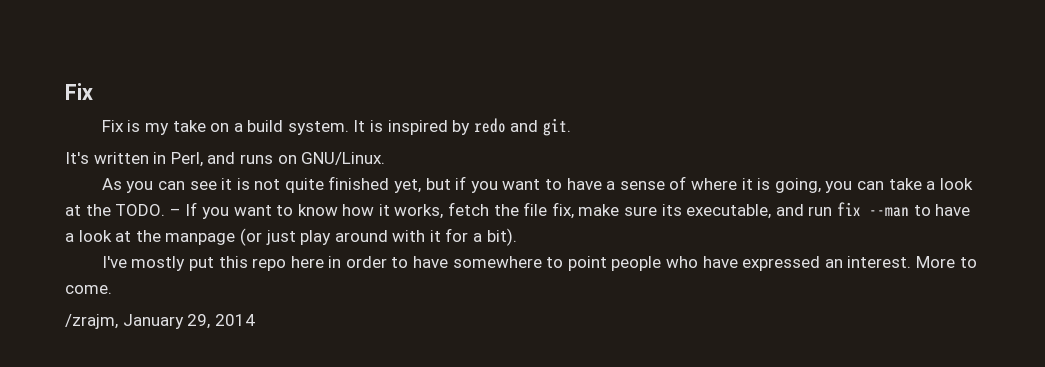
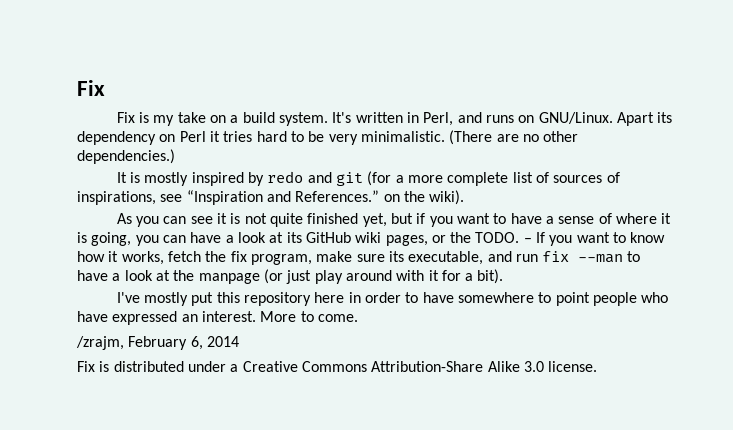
[353,118,572,136] It is inspired by redo and git. // -> (329, 119) none
(386, 158) none -> [616,112,673,126] [77,130,579,145] [77,149,175,164] [116,171,620,186] [77,190,465,205] Apart its dependency on Perl it tries hard to be very minimalistic. (There are no other dependencies.) // It is mostly inspired by redo and git (for a more complete list of sources of inspirations, see “Inspiration and References.” on the wiki).
[888,178,973,190] [65,205,81,216] take a look at -> [190,232,446,246] have a look at its GitHub wiki pages, or
[523,202,574,219] file fix, -> [230,251,312,265] fix program,
[252,258,287,271] repo -> [244,292,312,306] repository
[122,314,211,329] January 29, -> [128,336,203,350] February 6,
(255, 320) none -> [77,361,598,372] // Fix is distributed under a Creative Commons Attribution-Share Alike 3.0 license.

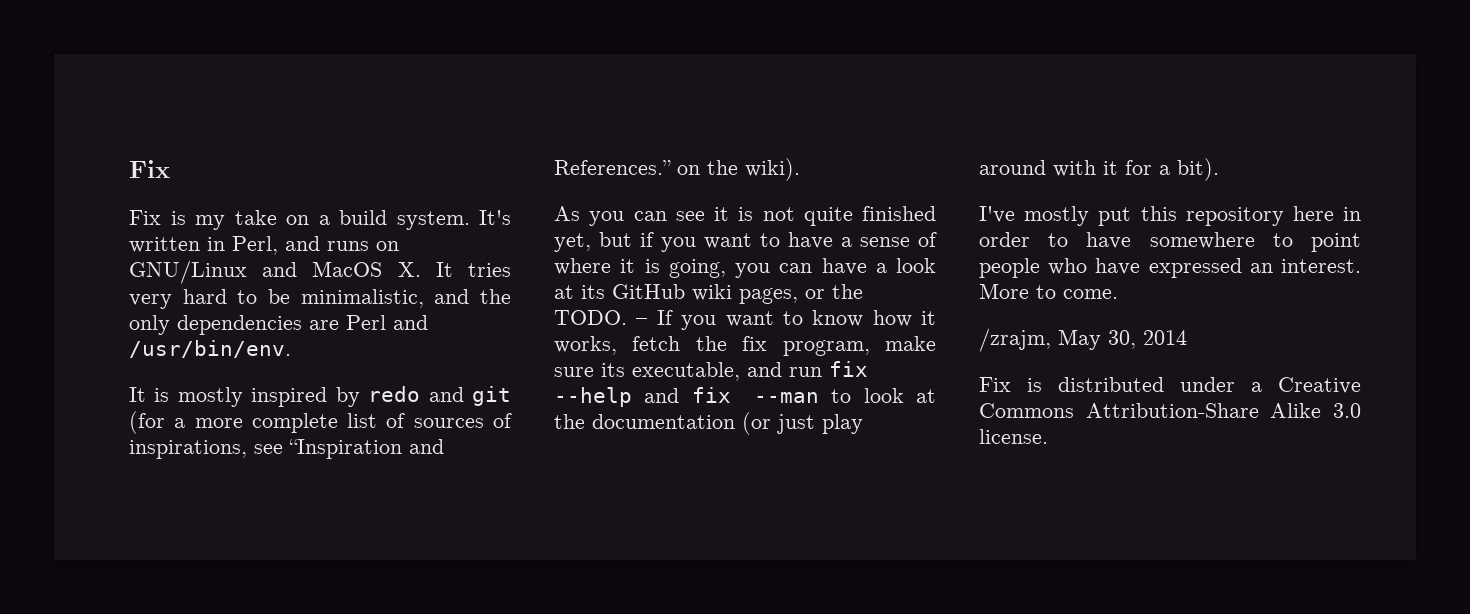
[538,112,673,126] [77,130,579,145] [77,149,175,164] GNU/Linux. Apart its dependency on Perl it tries hard to be very minimalistic. (There are no other dependencies.) -> [129,260,511,284] [129,289,511,309] [129,315,428,335] [129,340,291,358] GNU/Linux and MacOS X. It tries very hard to be minimalistic, and the only dependencies are Perl and /usr/bin/env.
[578,251,641,263] [77,270,121,281] --man to have a -> [554,387,852,407] --help and fix --man to
[198,273,260,284] manpage -> [592,414,735,429] documentation
[128,336,203,350] February 6, -> [1058,329,1136,350] May 30,

